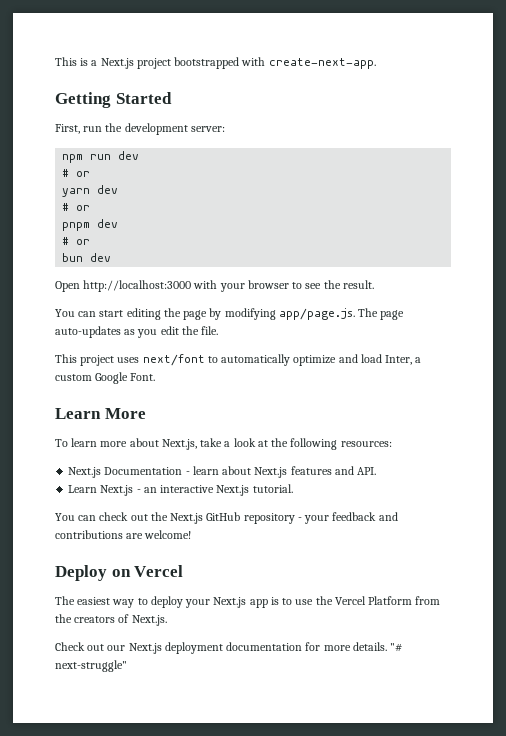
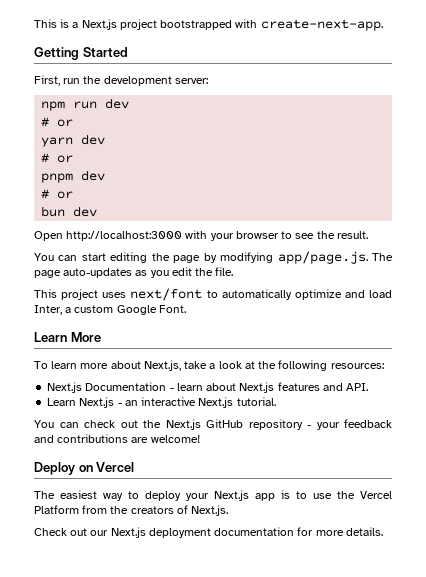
[390,643,403,652] [55,660,127,672] "# next-struggle" -> (383, 531) none

